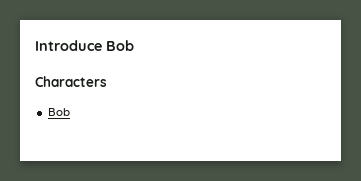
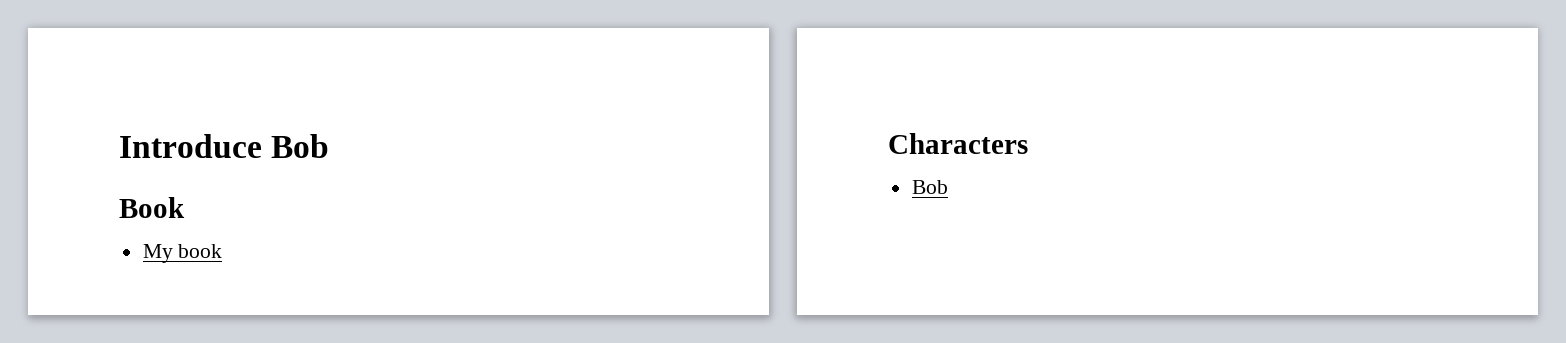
(134, 45) none -> [119,197,185,218] [142,244,223,263] // Book // My book

